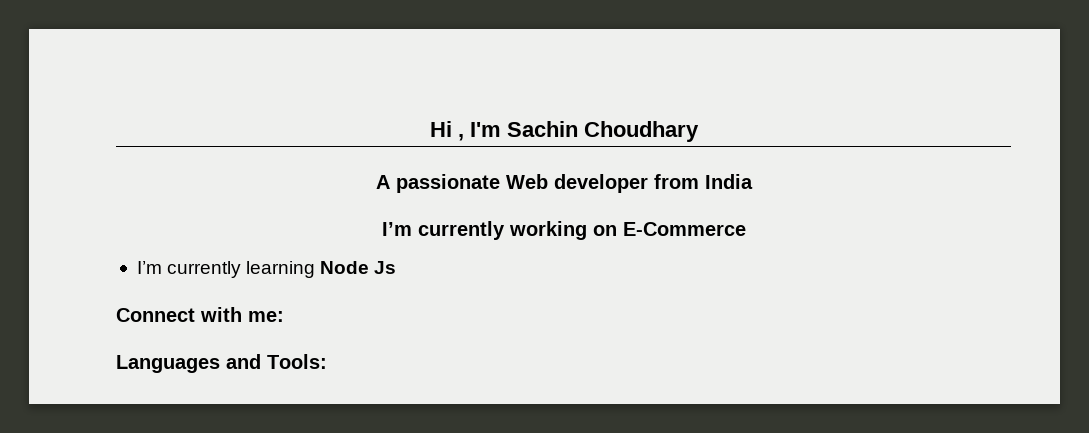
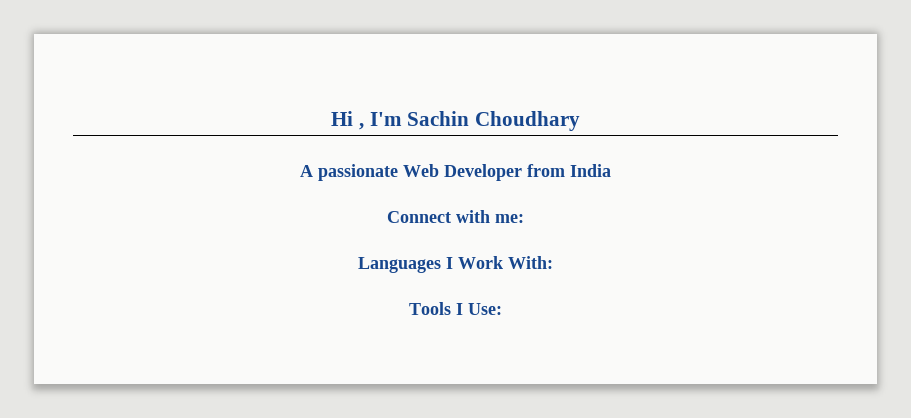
[553,174,648,193] developer -> [444,164,522,181] Developer
[381,221,746,240] [136,261,397,278] [116,307,284,322] [116,354,327,373] I’m currently working on E-Commerce // I’m currently learning Node Js // Connect with me: // Languages and Tools: -> [387,210,524,223] [358,256,553,273] [409,302,502,315] Connect with me: // Languages I Work With: // Tools I Use:

